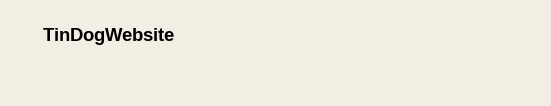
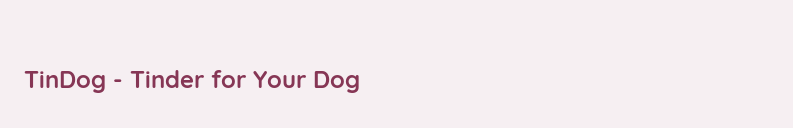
[43,28,174,45] TinDogWebsite -> [24,70,360,93] TinDog - Tinder for Your Dog

